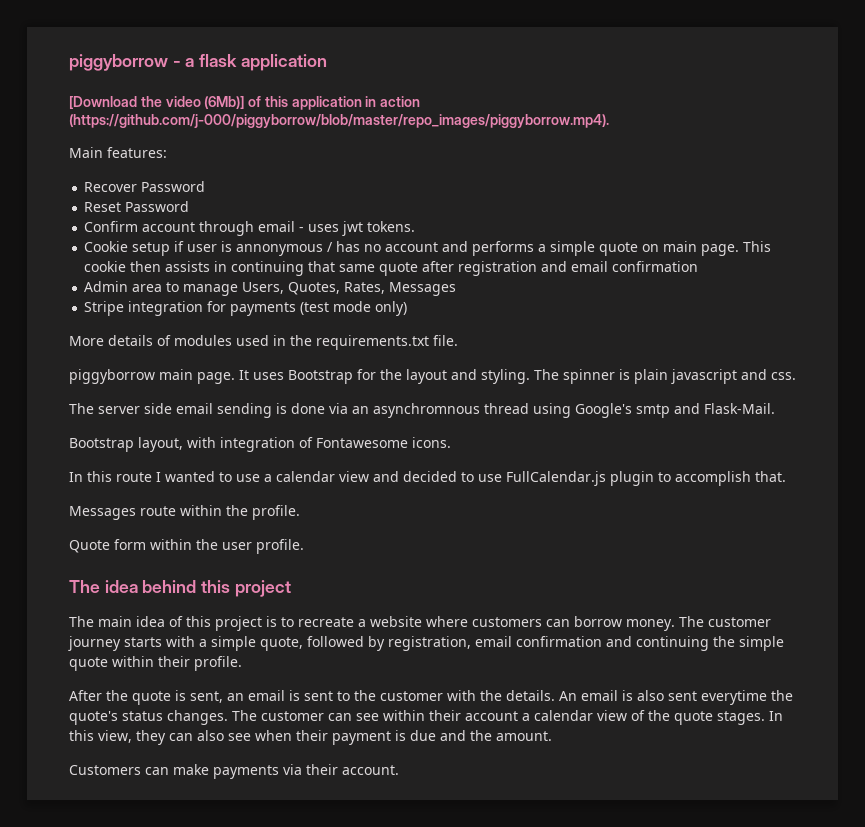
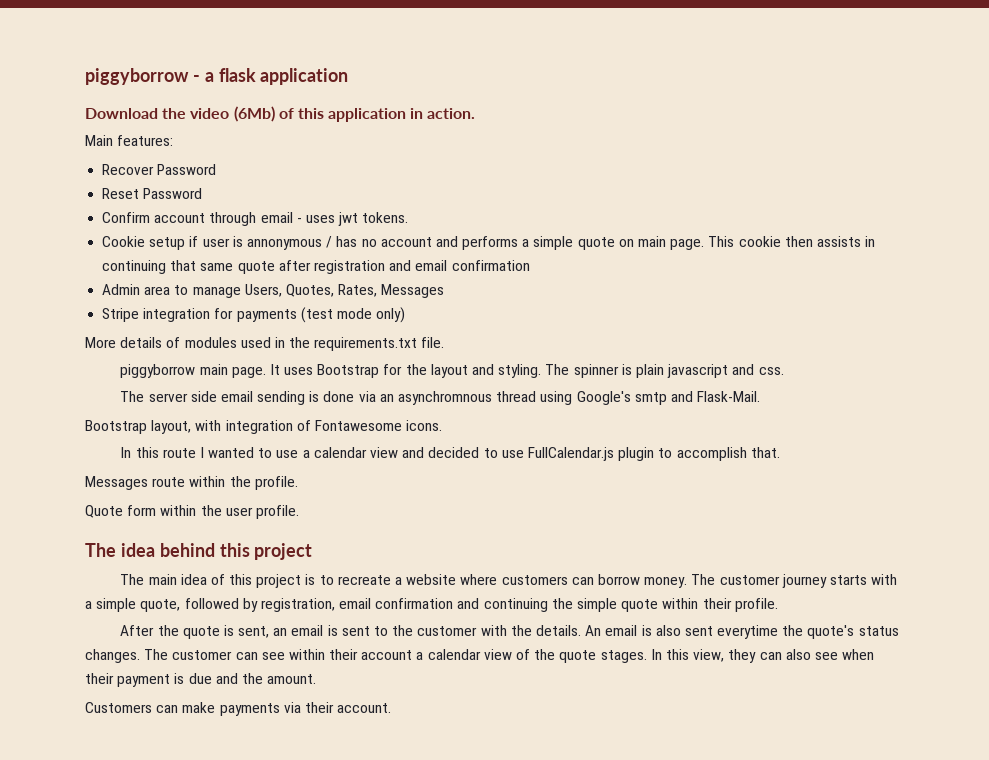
[69,96,137,109] [Download -> [85,108,158,119] Download
[204,96,245,109] (6Mb)] -> [233,106,275,122] (6Mb)
[380,96,421,107] [69,114,609,128] action (https://github.com/j-000/piggyborrow/blob/master/repo_images/piggyborrow.mp4). -> [427,108,476,119] action.

